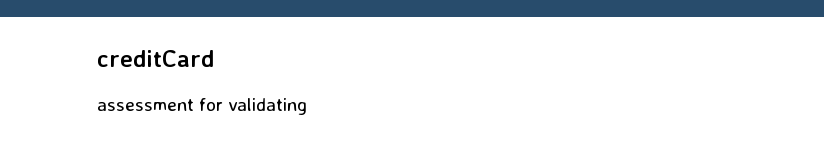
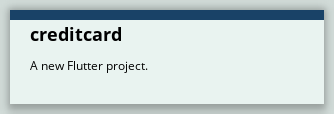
[97,50,214,67] [97,98,308,115] creditCard // assessment for validating -> [30,27,122,41] [30,61,149,73] creditcard // A new Flutter project.

